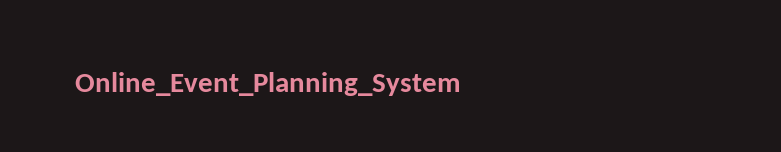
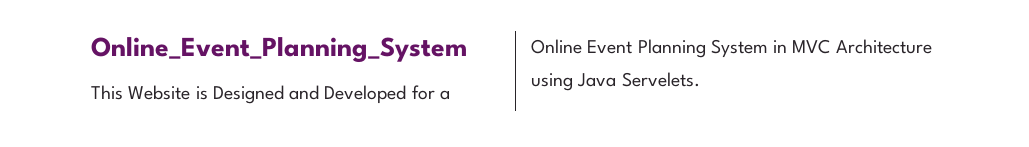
(461, 84) none -> [91,85,450,104] [531,39,932,58] [531,72,700,91] // This Website is Designed and Developed for a Online Event Planning System in MVC Architecture using Java Servelets.

